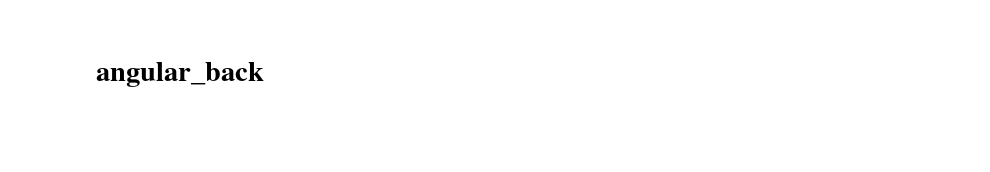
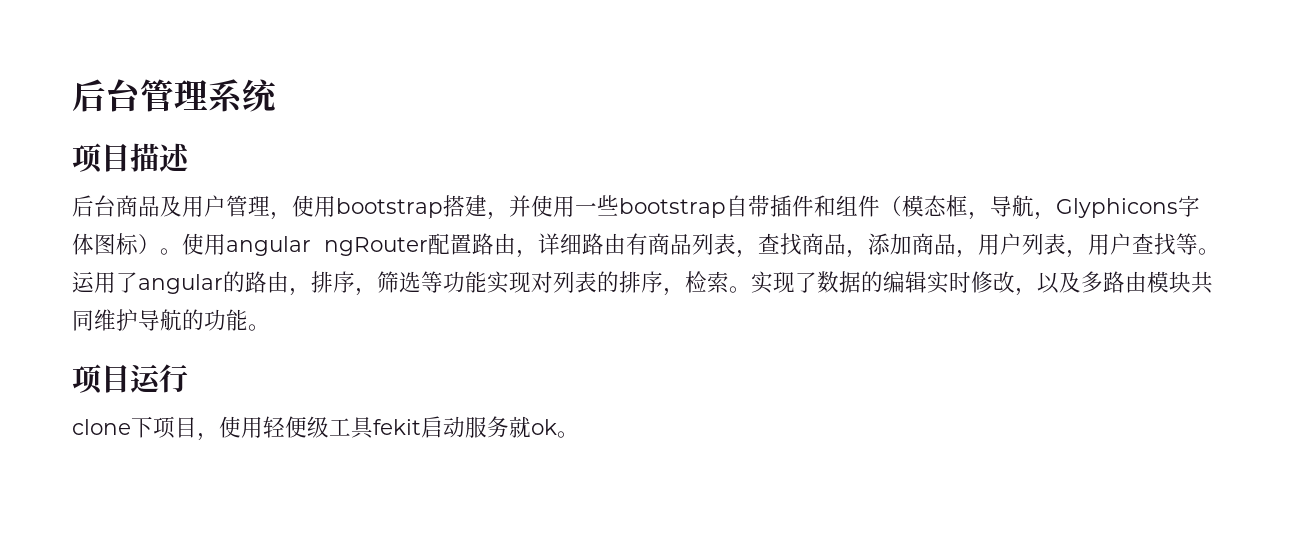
[96,62,264,87] angular_back -> [72,79,277,112] [72,143,190,173] [72,195,1200,220] [72,233,1220,258] [72,271,1213,296] [72,309,270,331] [72,364,188,394] [72,416,579,441] 后台管理系统 // 项目描述 // 后台商品及用户管理，使用bootstrap搭建，并使用一些bootstrap自带插件和组件（模态框，导航，Glyphicons字体图标）。使用angular ngRouter配置路由，详细路由有商品列表，查找商品，添加商品，用户列表，用户查找等。运用了angular的路由，排序，筛选等功能实现对列表的排序，检索。实现了数据的编辑实时修改，以及多路由模块共同维护导航的功能。 // 项目运行 // clone下项目，使用轻便级工具fekit启动服务就ok。

